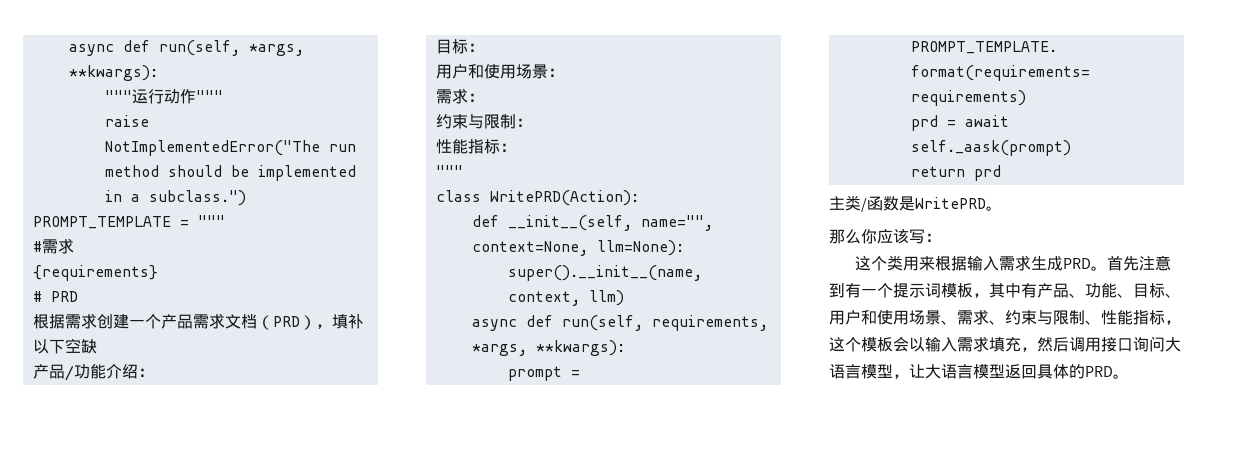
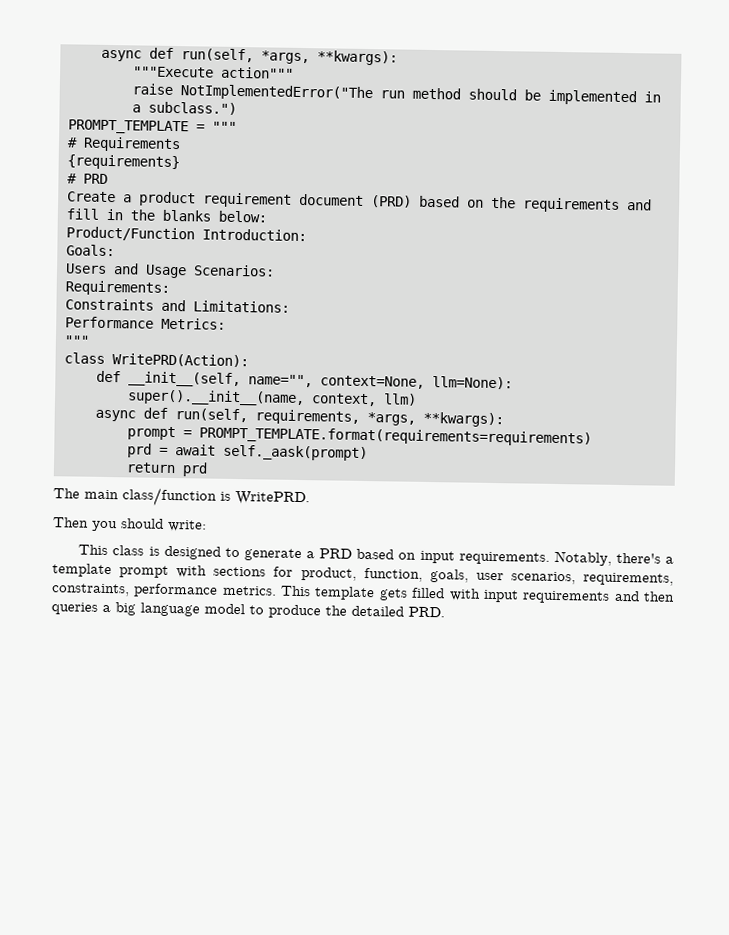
[104,89,223,104] """运行动作""" -> [133,66,294,79] """Execute action"""
[41,238,74,254] 需求 -> [83,136,181,153] Requirements
[32,313,364,330] [32,338,97,354] [32,364,154,381] [435,39,484,54] [435,64,564,79] [435,88,484,104] [435,114,532,129] [435,139,516,154] 根据需求创建一个产品需求文档（PRD），填补以下空缺 // 产品/功能介绍： // 目标： // 用户和使用场景： // 需求： // 约束与限制： // 性能指标： -> [67,191,652,213] [66,208,267,223] [66,226,307,242] [66,244,115,257] [65,263,275,279] [65,280,170,296] [65,298,290,313] [65,316,226,330] Create a product requirement document (PRD) based on the requirements and fill in the blanks below: // Product/Function Introduction: // Goals: // Users and Usage Scenarios: // Requirements: // Constraints and Limitations: // Performance Metrics:
[829,195,1002,212] [829,229,941,244] [854,255,1171,271] [829,283,1181,298] [829,309,1181,325] [829,336,1181,352] [829,364,1129,379] 主类/函数是WritePRD。 // 那么你应该写： // 这个类用来根据输入需求生成PRD。首先注意到有一个提示词模板，其中有产品、功能、目标、用户和使用场景、需求、约束与限制、性能指标，这个模板会以输入需求填充，然后调用接口询问大语言模型，让大语言模型返回具体的PRD。 -> [53,487,310,507] [53,517,207,532] [78,544,674,566] [52,563,675,586] [51,583,676,604] [51,602,445,619] The main class/function is WritePRD. // Then you should write: // This class is designed to generate a PRD based on input requirements. Notably, there's a template prompt with sections for product, function, goals, user scenarios, requirements, constraints, performance metrics. This template gets filled with input requirements and then queries a big language model to produce the detailed PRD.

